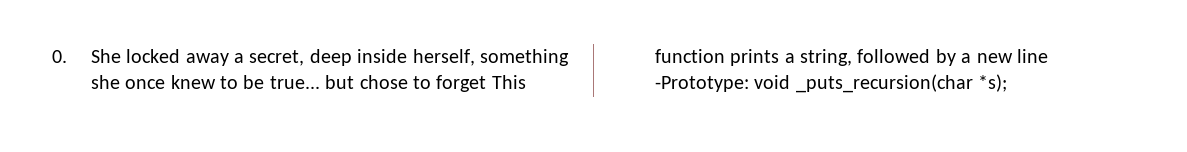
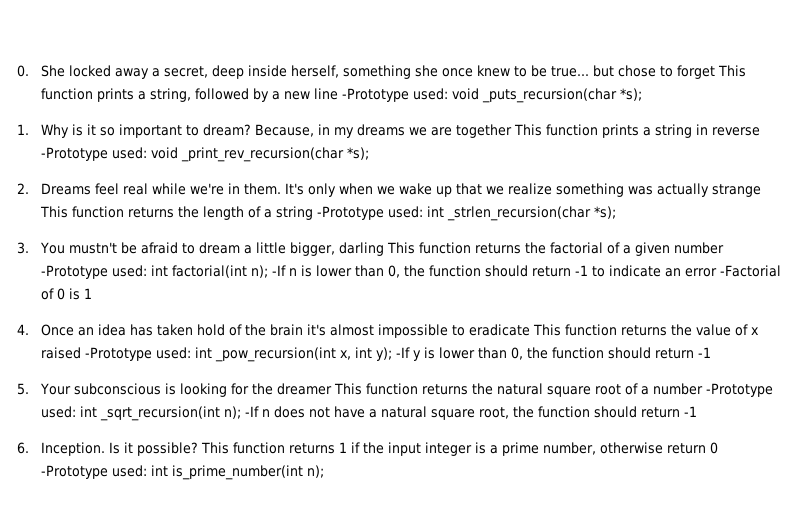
[654,76,749,92] -Prototype: -> [342,88,449,102] -Prototype used:
(1008, 83) none -> [17,124,761,138] [41,147,370,162] [17,183,762,197] [40,206,617,221] [17,242,725,256] [41,265,782,279] [41,288,93,300] [17,324,760,338] [41,347,712,362] [17,383,774,397] [41,406,698,421] [17,442,719,456] [41,465,325,480] // 1. Why is it so important to dream? Because, in my dreams we are together This function prints a string in reverse -Prototype used: void _print_rev_recursion(char *s); // 2. Dreams feel real while we're in them. It's only when we wake up that we realize something was actually strange This function returns the length of a string -Prototype used: int _strlen_recursion(char *s); // 3. You mustn't be afraid to dream a little bigger, darling This function returns the factorial of a given number -Prototype used: int factorial(int n); -If n is lower than 0, the function should return -1 to indicate an error -Factorial of 0 is 1 // 4. Once an idea has taken hold of the brain it's almost impossible to eradicate This function returns the value of x raised -Prototype used: int _pow_recursion(int x, int y); -If y is lower than 0, the function should return -1 // 5. Your subconscious is looking for the dreamer This function returns the natural square root of a number -Prototype used: int _sqrt_recursion(int n); -If n does not have a natural square root, the function should return -1 // 6. Inception. Is it possible? This function returns 1 if the input integer is a prime number, otherwise return 0 -Prototype used: int is_prime_number(int n);

